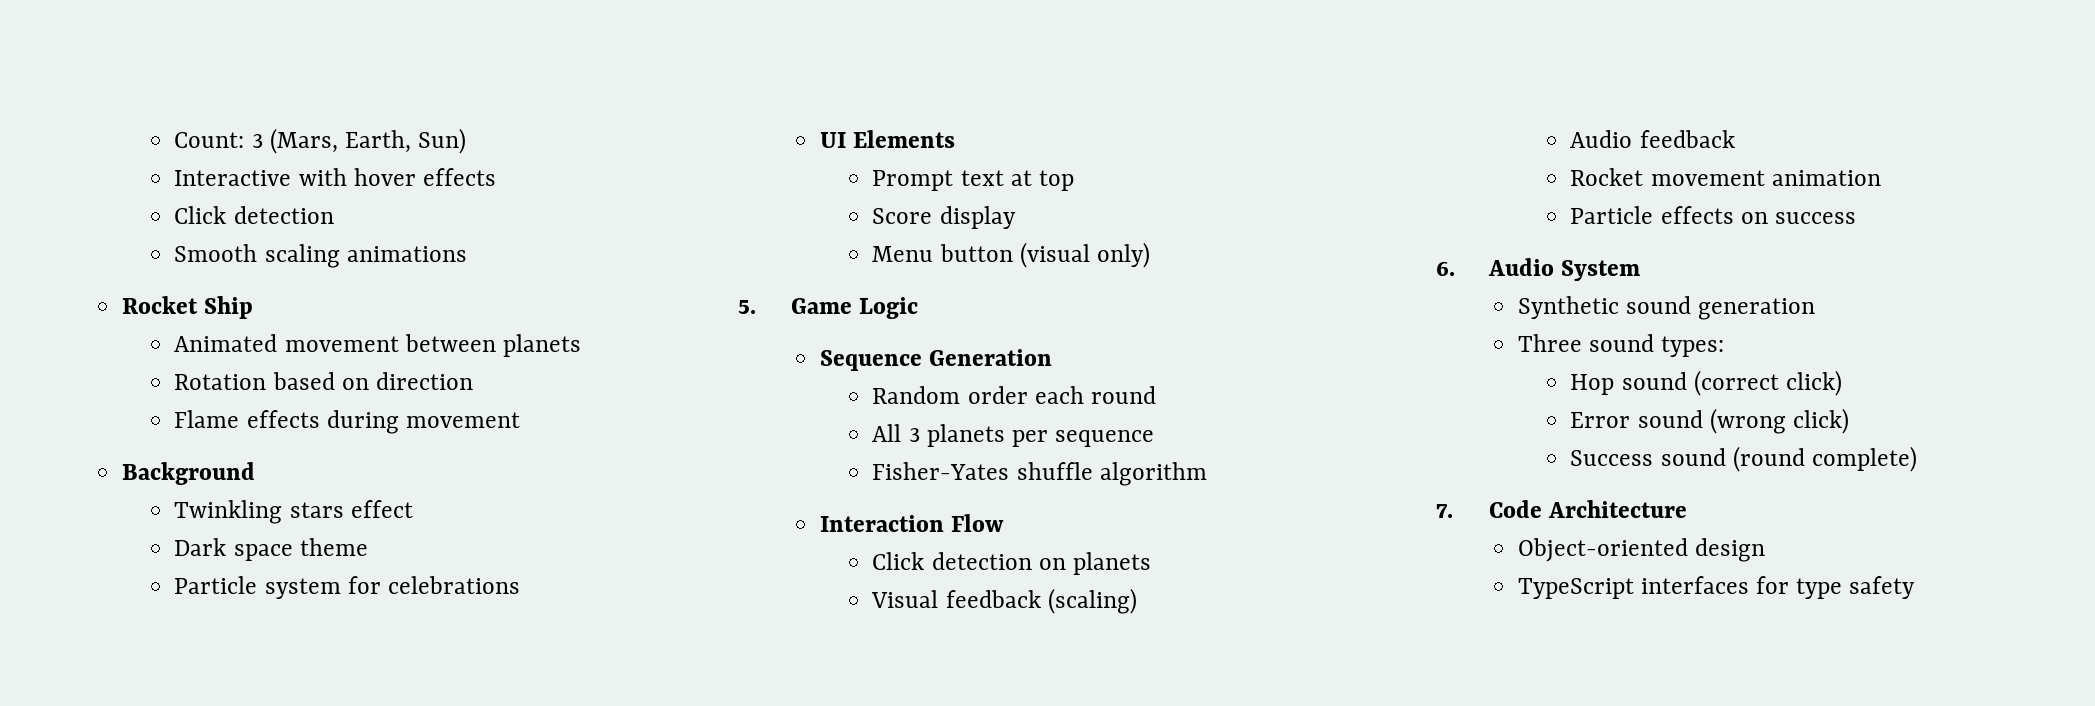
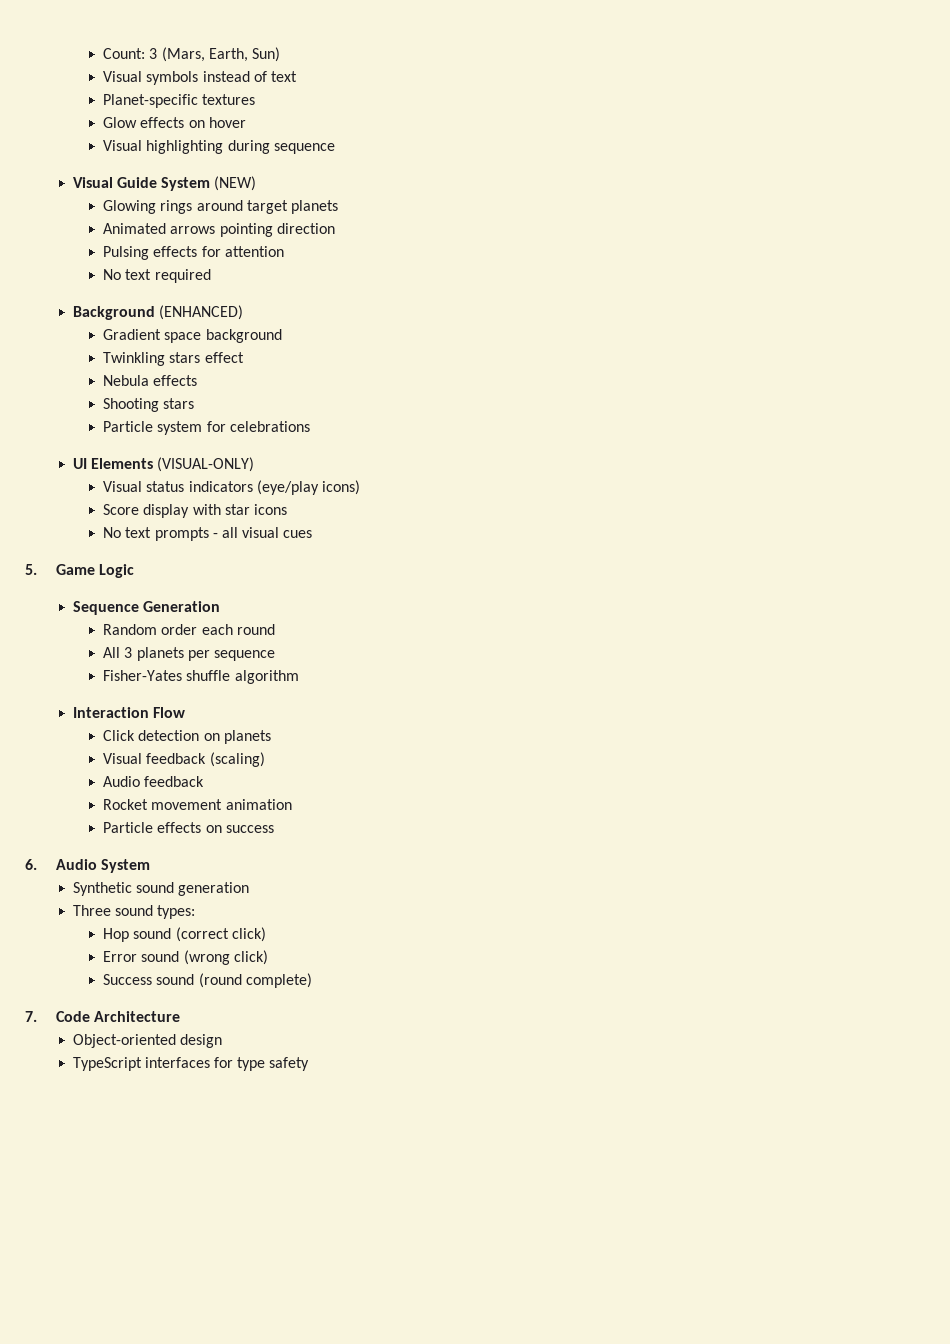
[174,168,496,186] [174,206,334,224] [174,244,467,268] [121,296,253,319] [174,334,581,357] [174,372,473,390] [174,410,520,434] [121,462,255,485] Interactive with hover effects // Click detection // Smooth scaling animations // Rocket Ship // Animated movement between planets // Rotation based on direction // Flame effects during movement // Background -> [103,71,297,85] [103,94,256,108] [103,117,246,128] [103,140,335,154] [72,176,257,191] [103,200,338,214] [103,223,335,237] [103,246,284,260] [103,269,211,283] [72,305,243,320] [103,329,282,343] Visual symbols instead of text // Planet-specific textures // Glow effects on hover // Visual highlighting during sequence // Visual Guide System (NEW) // Glowing rings around target planets // Animated arrows pointing direction // Pulsing effects for attention // No text required // Background (ENHANCED) // Gradient space background
[174,538,368,561] Dark space theme -> [103,375,198,386] [103,398,195,412] Nebula effects // Shooting stars
[872,170,1074,191] [872,206,1016,229] [872,242,1150,268] // Prompt text at top // Score display // Menu button (visual only) -> [156,457,254,472] [103,480,360,495] [103,504,287,518] [103,527,313,541] (VISUAL-ONLY) // Visual status indicators (eye/play icons) // Score display with star icons // No text prompts - all visual cues

